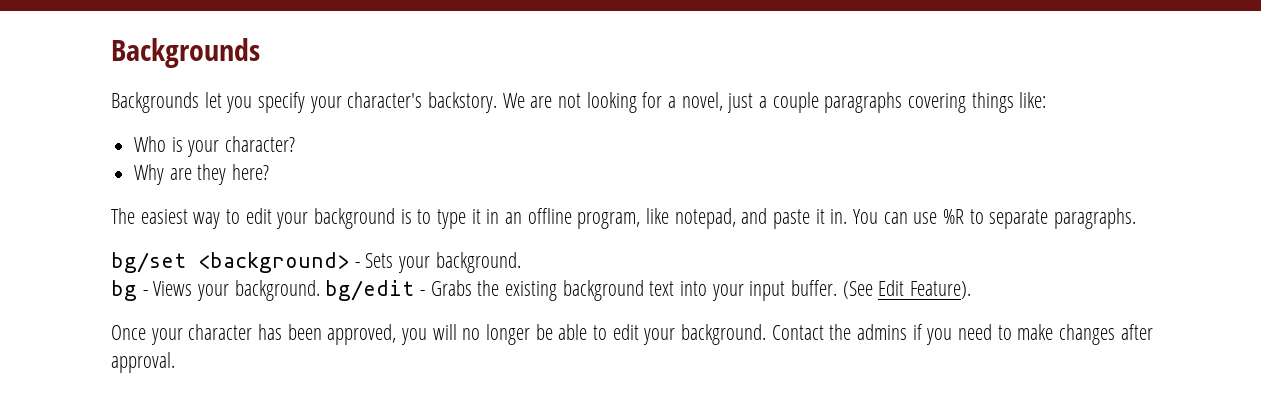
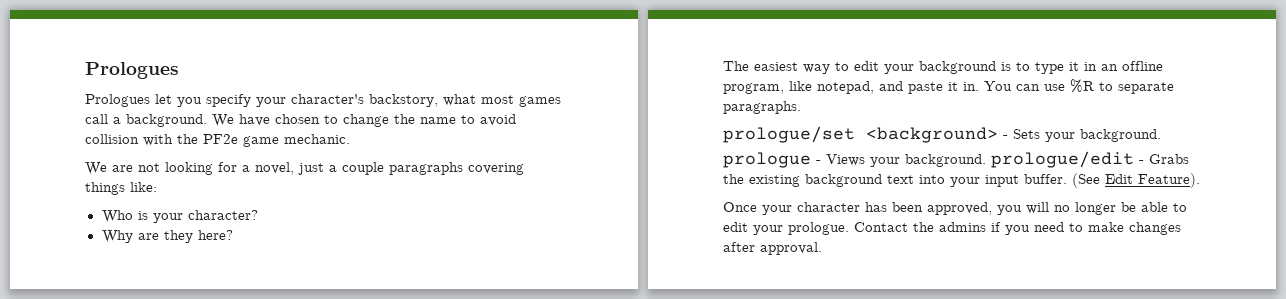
[111,38,260,68] [111,92,199,113] Backgrounds // Backgrounds -> [85,62,179,79] [85,94,150,107] Prologues // Prologues
[428,92,498,113] backstory. -> [369,94,561,107] [85,114,516,127] [85,134,350,147] backstory, what most games call a background. We have chosen to change the name to avoid collision with the PF2e game mechanic. //
[111,252,186,273] bg/set -> [723,126,855,143] prologue/set
[111,280,137,301] bg -> [723,152,811,168] prologue
[325,280,415,301] bg/edit -> [991,151,1134,168] prologue/edit
[681,324,767,345] background. -> [788,222,849,235] prologue.

